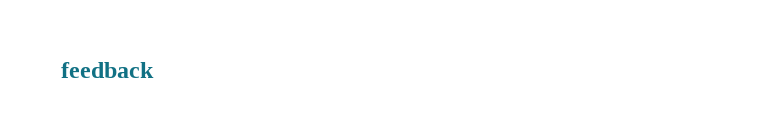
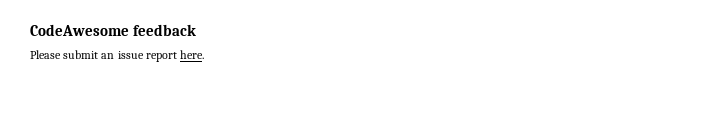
(61, 70) none -> [30,24,129,36] CodeAwesome
(154, 70) none -> [30,50,205,62] // Please submit an issue report here.

